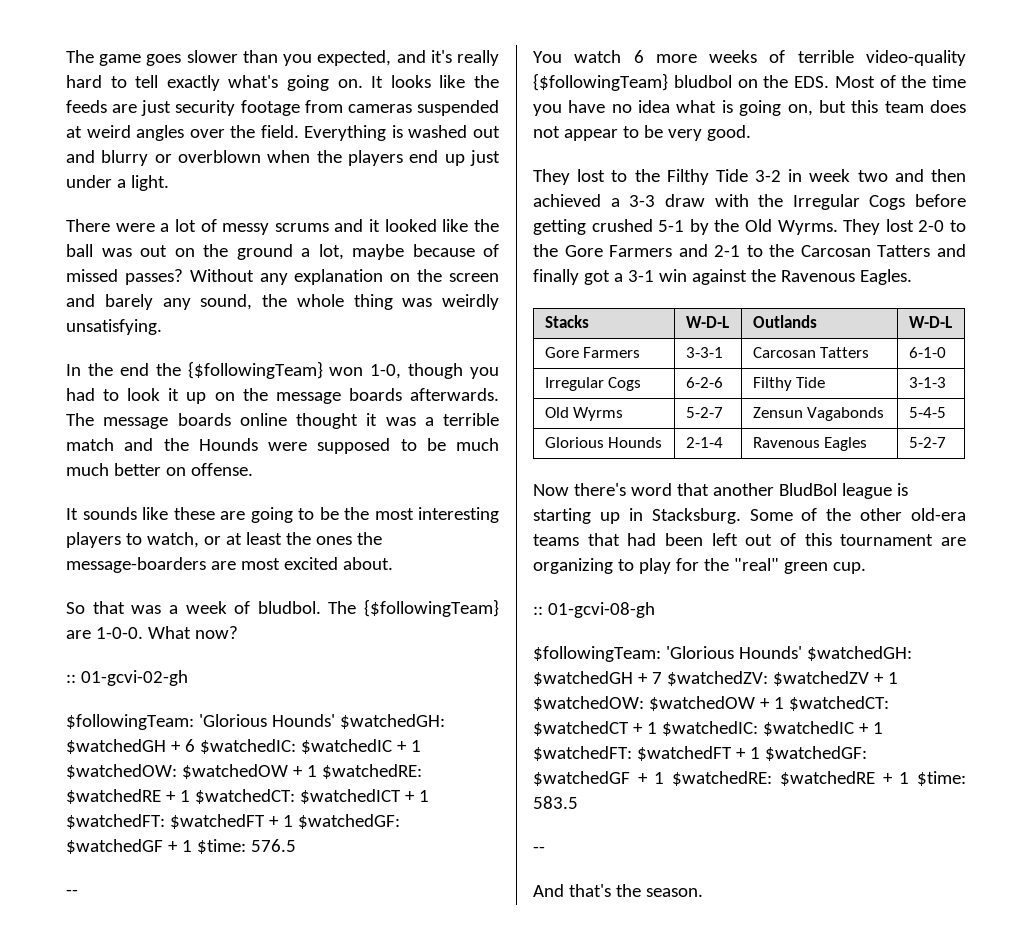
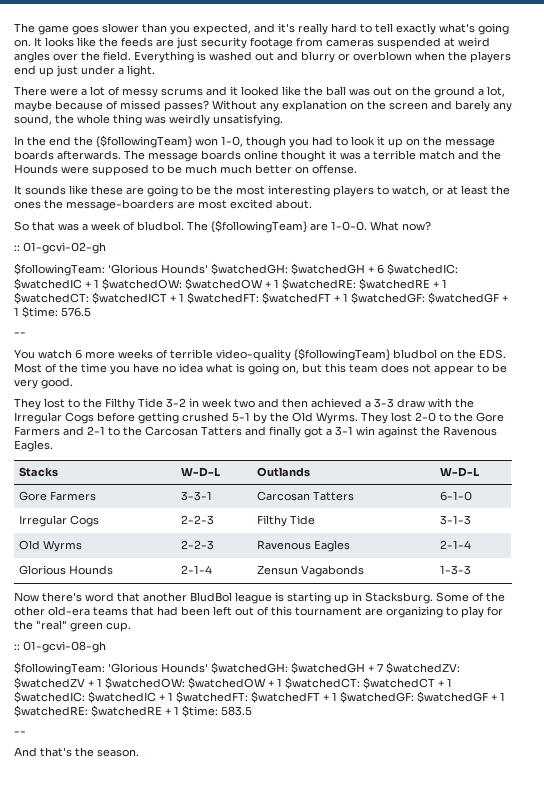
[685,377,723,388] 6-2-6 -> [180,515,214,525] 2-2-3
[685,407,723,418] [752,407,885,421] [908,407,946,418] 5-2-7 | Zensun Vagabonds | 5-4-5 -> [180,540,214,550] [256,540,350,552] [439,540,471,549] 2-2-3 | Ravenous Eagles | 2-1-4
[752,437,868,451] [908,437,946,448] Ravenous Eagles | 5-2-7 -> [256,565,364,577] [439,565,471,575] Zensun Vagabonds | 1-3-3

